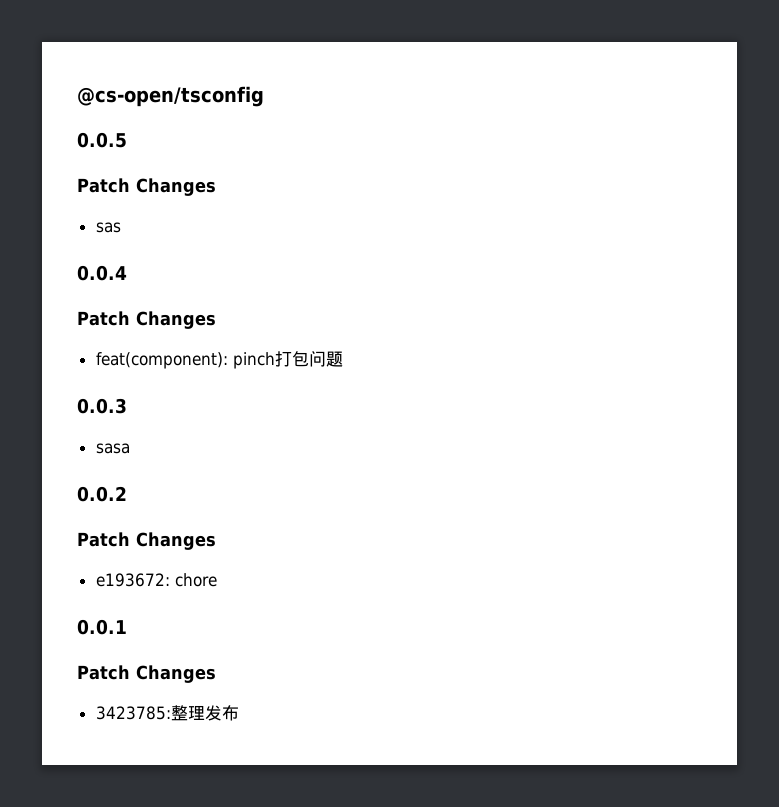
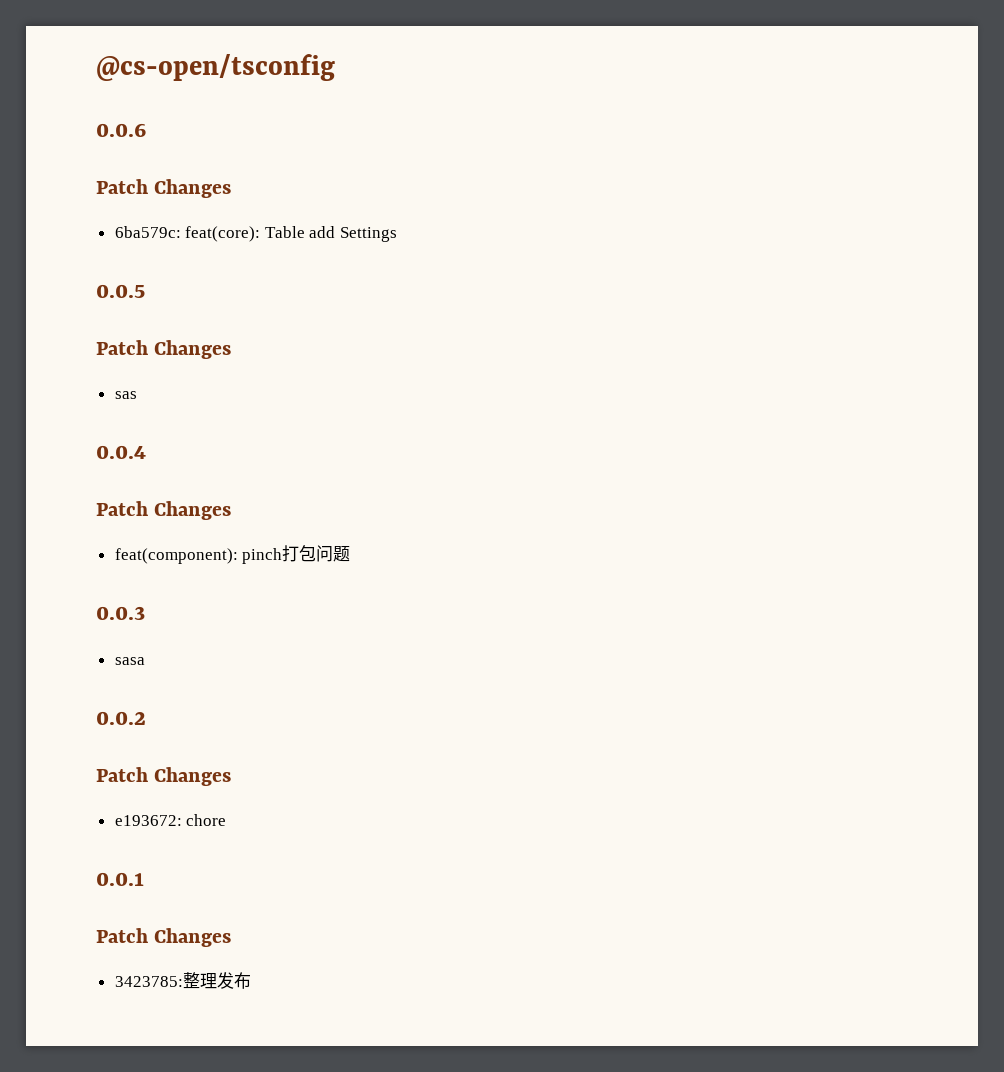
(264, 96) none -> [96,123,146,137] [96,179,232,198] [114,226,398,242] // 0.0.6 // Patch Changes // 6ba579c: feat(core): Table add Settings

